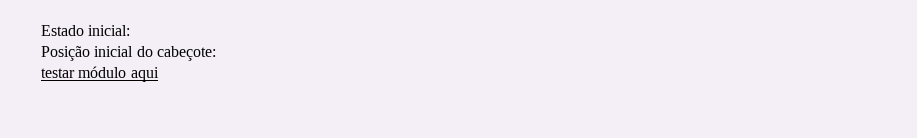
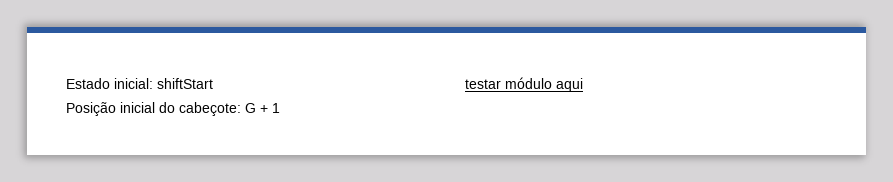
(131, 30) none -> [157,78,213,89] shiftStart
(216, 53) none -> [245,103,280,113] G + 1

